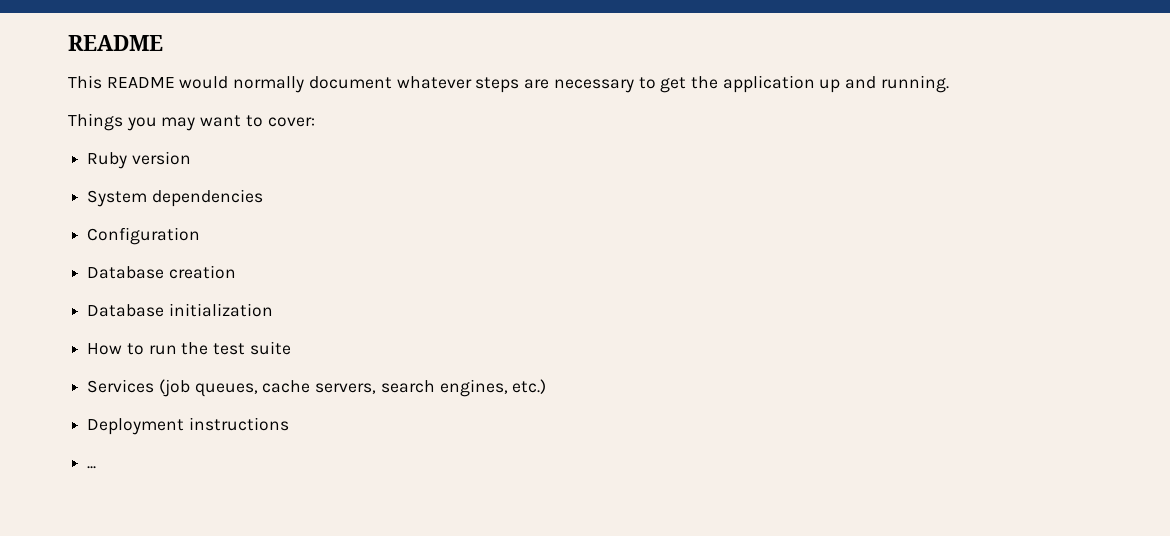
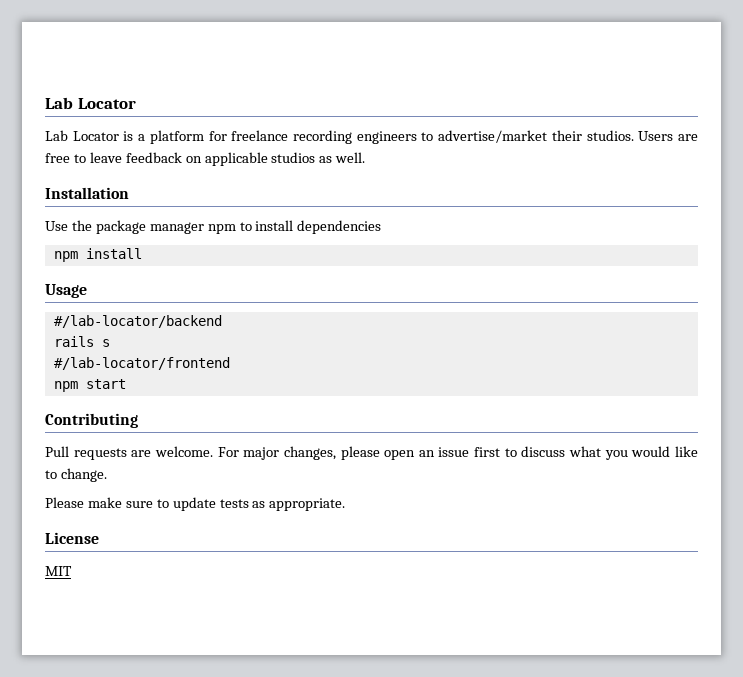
[68,35,163,51] [68,75,949,93] [68,113,315,131] [87,151,191,169] [87,189,263,207] [87,227,201,245] [87,265,236,279] [87,303,273,317] [87,341,291,355] [87,379,547,397] [87,417,289,435] [87,466,97,469] README // This README would normally document whatever steps are necessary to get the application up and running. // Things you may want to cover: // Ruby version // System dependencies // Configuration // Database creation // Database initialization // How to run the test suite // Services (job queues, cache servers, search engines, etc.) // Deployment instructions // ... -> [45,97,136,109] [45,130,698,144] [45,152,366,166] [45,187,129,199] [45,220,382,234] [53,248,142,262] [45,284,87,298] [53,315,222,328] [53,336,110,347] [53,357,230,370] [53,379,126,392] [45,413,138,428] [45,446,698,460] [45,468,107,482] [45,497,346,511] [45,532,99,544] [45,566,72,576] Lab Locator // Lab Locator is a platform for freelance recording engineers to advertise/market their studios. Users are free to leave feedback on applicable studios as well. // Installation // Use the package manager npm to install dependencies // npm install // Usage // #/lab-locator/backend // rails s // #/lab-locator/frontend // npm start // Contributing // Pull requests are welcome. For major changes, please open an issue first to discuss what you would like to change. // Please make sure to update tests as appropriate. // License // MIT

